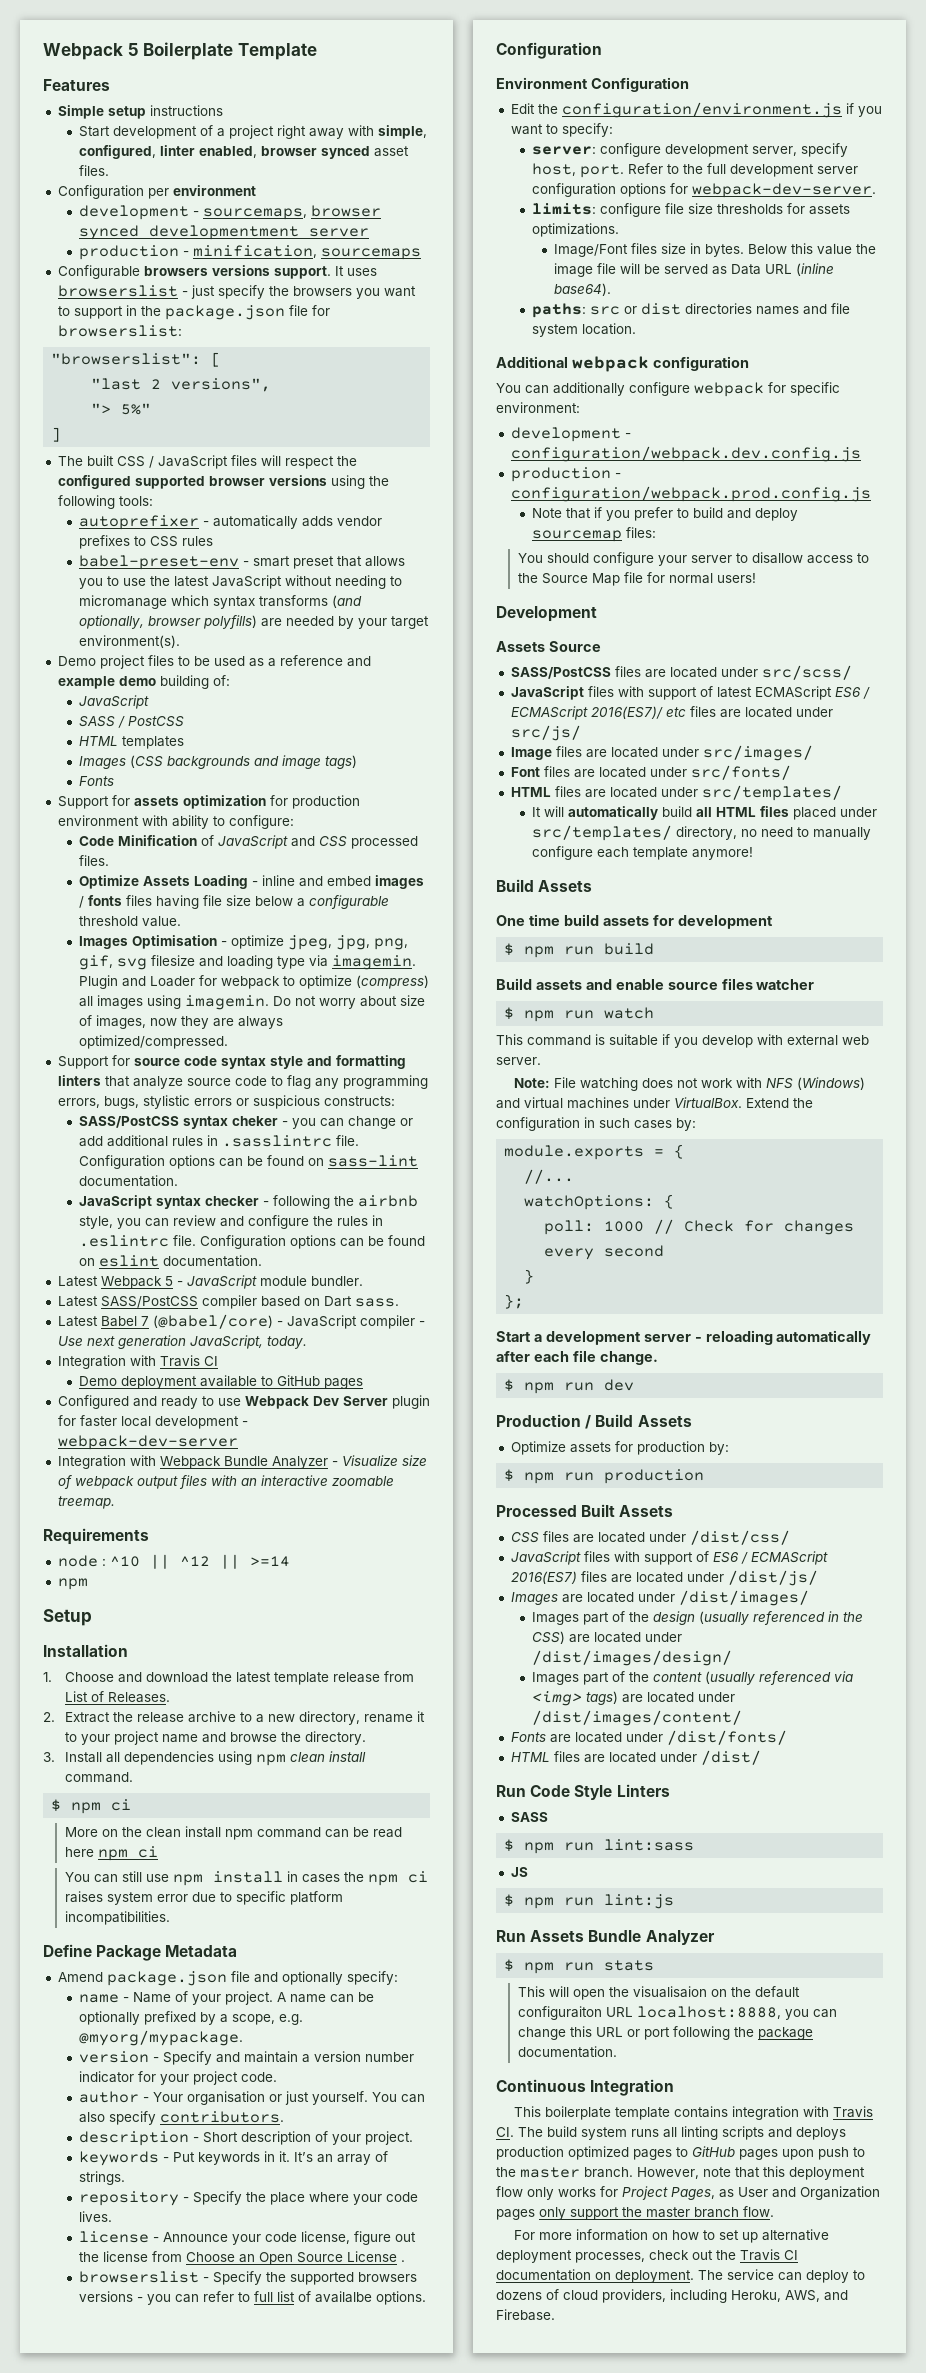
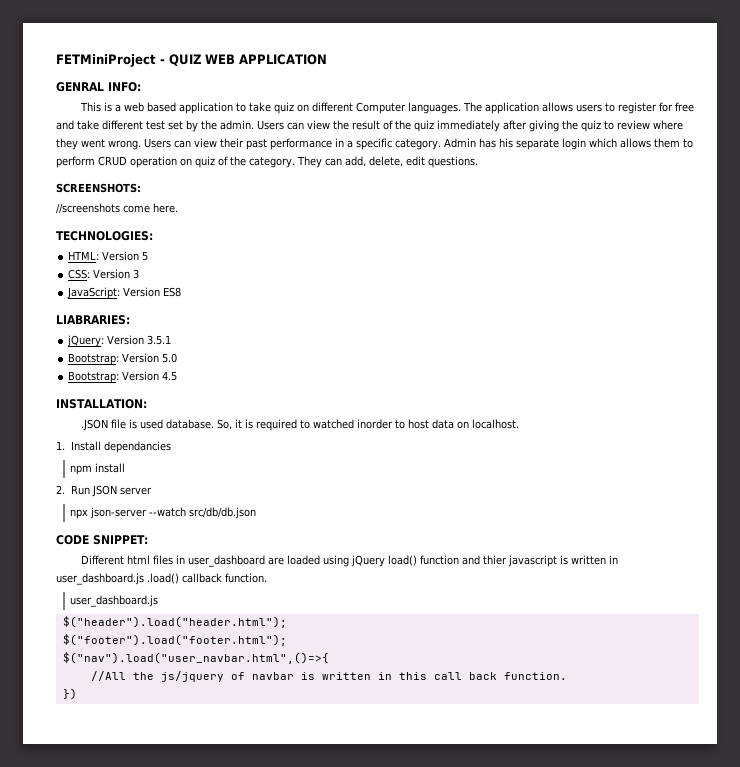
[43,42,317,60] [43,79,110,91] [57,105,223,119] [79,125,428,139] [79,145,410,159] [79,165,110,176] [57,185,256,199] [79,205,382,220] [79,225,370,240] [79,245,422,260] [57,265,377,279] [57,285,416,299] [57,305,330,320] [57,325,182,337] [51,352,222,367] [91,378,272,392] [91,403,152,415] [51,427,62,442] [57,455,357,469] [57,475,389,489] [57,495,153,509] [79,515,383,530] [79,535,214,549] [79,555,406,570] [79,575,403,589] [79,595,363,609] [79,615,430,629] [79,635,181,648] [57,655,371,669] [57,675,230,689] [79,695,150,709] [79,716,185,728] [79,736,185,749] [79,755,358,769] [79,776,115,786] [57,795,360,809] [57,815,294,829] [79,835,419,849] [79,855,110,866] [79,875,425,889] [79,895,390,909] [79,916,182,927] [79,935,409,950] [79,955,417,970] [79,975,430,989] [79,995,426,1010] [79,1015,284,1029] [79,1035,229,1049] [57,1055,406,1069] [57,1075,428,1089] [57,1095,395,1109] [79,1116,414,1129] [79,1135,360,1147] [79,1155,419,1169] [79,1175,179,1187] [79,1195,419,1209] [79,1215,384,1229] [79,1235,426,1249] [79,1255,263,1267] [57,1275,363,1289] [57,1295,399,1309] [57,1314,425,1329] [57,1335,307,1349] [57,1355,218,1369] [79,1375,364,1389] [57,1395,430,1409] [57,1415,248,1429] [57,1435,238,1450] [57,1455,427,1469] [57,1475,394,1489] [57,1496,115,1509] [43,1528,149,1545] [57,1554,290,1569] [57,1578,88,1590] [43,1609,92,1626] [43,1644,128,1657] [43,1671,414,1685] [64,1691,170,1703] [43,1711,425,1725] [64,1731,366,1745] [43,1751,366,1766] [64,1772,133,1783] [51,1799,132,1814] [64,1826,402,1840] [64,1846,158,1861] [64,1871,428,1886] [64,1891,343,1905] [64,1911,170,1925] [43,1944,238,1961] [57,1971,398,1986] [79,1991,375,2005] [79,2011,304,2025] [79,2030,244,2046] [79,2051,415,2065] [79,2071,278,2085] [79,2091,426,2105] [79,2111,285,2125] [79,2131,414,2146] [79,2151,389,2166] [79,2171,126,2185] [79,2191,419,2206] [79,2211,113,2222] [79,2231,417,2245] [79,2251,406,2265] [79,2271,418,2285] [79,2291,427,2305] [496,42,602,59] [496,77,689,92] [510,102,882,118] [510,123,613,137] [532,143,849,157] [532,163,859,178] [532,183,877,198] [532,203,851,217] [532,223,620,237] [554,243,877,257] [554,263,835,277] [554,283,612,296] [532,303,851,318] [532,323,637,337] [496,356,749,372] [496,382,840,397] [496,402,580,413] [510,427,631,442] [510,446,861,462] [510,467,621,482] [510,486,871,502] [532,507,799,521] [532,527,657,542] [517,552,869,566] [517,572,756,586] [496,606,597,622] [496,641,601,652] [510,665,852,680] [510,686,870,700] [510,706,833,720] [510,725,581,741] [510,745,813,761] [510,765,791,780] [510,785,842,801] [532,806,878,820] [532,825,872,841] [532,846,754,860] [496,879,593,892] [496,914,773,929] [504,943,655,958] [496,978,815,990] [504,1007,655,1022] [496,1034,869,1048] [496,1057,541,1065] [514,1077,866,1091] [496,1097,813,1109] [496,1117,696,1131] [504,1144,685,1160] [524,1169,575,1184] [524,1194,675,1210] [544,1219,855,1235] [544,1245,665,1260] [524,1269,535,1284] [504,1294,525,1309] [496,1330,872,1345] [496,1350,658,1365] [504,1379,635,1394] [496,1414,692,1429] [510,1441,729,1455] [504,1469,705,1484] [496,1504,674,1517] [510,1530,790,1545] [510,1551,828,1565] [510,1570,818,1586] [510,1590,809,1606] [532,1611,864,1625] [532,1631,683,1644] [532,1650,733,1666] [532,1671,854,1685] [532,1691,736,1706] [532,1710,743,1726] [510,1730,787,1745] [510,1750,761,1765] [496,1784,670,1800] [510,1812,548,1822] [504,1839,695,1854] [510,1867,528,1877] [504,1894,675,1909] [496,1930,715,1945] [504,1959,655,1974] [517,1986,800,2000] [517,2006,837,2020] [517,2026,813,2040] [517,2046,617,2058] [496,2079,675,2096] [514,2106,874,2120] [496,2126,846,2140] [496,2146,865,2160] [496,2166,865,2180] [496,2186,880,2200] [496,2206,774,2220] [514,2229,830,2243] [496,2249,798,2263] [496,2269,865,2283] [496,2289,848,2303] [496,2309,555,2321] Webpack 5 Boilerplate Template // Features // Simple setup instructions // Start development of a project right away with simple, configured, linter enabled, browser synced asset files. // Configuration per environment // development - sourcemaps, browser synced developmentment server // production - minification, sourcemaps // Configurable browsers versions support. It uses browserslist - just specify the browsers you want to support in the package.json file for browserslist: // "browserslist": [ // "last 2 versions", // "> 5%" // ] // The built CSS / JavaScript files will respect the configured supported browser versions using the following tools: // autoprefixer - automatically adds vendor prefixes to CSS rules // babel-preset-env - smart preset that allows you to use the latest JavaScript without needing to micromanage which syntax transforms (and optionally, browser polyfills) are needed by your target environment(s). // Demo project files to be used as a reference and example demo building of: // JavaScript // SASS / PostCSS // HTML templates // Images (CSS backgrounds and image tags) // Fonts // Support for assets optimization for production environment with ability to configure: // Code Minification of JavaScript and CSS processed files. // Optimize Assets Loading - inline and embed images / fonts files having file size below a configurable threshold value. // Images Optimisation - optimize jpeg, jpg, png, gif, svg filesize and loading type via imagemin. Plugin and Loader for webpack to optimize (compress) all images using imagemin. Do not worry about size of images, now they are always optimized/compressed. // Support for source code syntax style and formatting linters that analyze source code to flag any programming errors, bugs, stylistic errors or suspicious constructs: // SASS/PostCSS syntax cheker - you can change or add additional rules in .sasslintrc file. Configuration options can be found on sass-lint documentation. // JavaScript syntax checker - following the airbnb style, you can review and configure the rules in .eslintrc file. Configuration options can be found on eslint documentation. // Latest Webpack 5 - JavaScript module bundler. // Latest SASS/PostCSS compiler based on Dart sass. // Latest Babel 7 (@babel/core) - JavaScript compiler - Use next generation JavaScript, today. // Integration with Travis CI // Demo deployment available to GitHub pages // Configured and ready to use Webpack Dev Server plugin for faster local development - webpack-dev-server // Integration with Webpack Bundle Analyzer - Visualize size of webpack output files with an interactive zoomable treemap. // Requirements // node : ^10 || ^12 || >=14 // npm // Setup // Installation // 1. Choose and download the latest template release from List of Releases. // 2. Extract the release archive to a new directory, rename it to your project name and browse the directory. // 3. Install all dependencies using npm clean install command. // $ npm ci // More on the clean install npm command can be read here npm ci // You can still use npm install in cases the npm ci raises system error due to specific platform incompatibilities. // Define Package Metadata // Amend package.json file and optionally specify: // name - Name of your project. A name can be optionally prefixed by a scope, e.g. @myorg/mypackage. // version - Specify and maintain a version number indicator for your project code. // author - Your organisation or just yourself. You can also specify contributors. // description - Short description of your project. // keywords - Put keywords in it. It’s an array of strings. // repository - Specify the place where your code lives. // license - Announce your code license, figure out the license from Choose an Open Source License . // browserslist - Specify the supported browsers versions - you can refer to full list of availalbe options. // Configuration // Environment Configuration // Edit the configuration/environment.js if you want to specify: // server: configure development server, specify host, port. Refer to the full development server configuration options for webpack-dev-server. // limits: configure file size thresholds for assets optimizations. // Image/Font files size in bytes. Below this value the image file will be served as Data URL (inline base64). // paths: src or dist directories names and file system location. // Additional webpack configuration // You can additionally configure webpack for specific environment: // development - configuration/webpack.dev.config.js // production - configuration/webpack.prod.config.js // Note that if you prefer to build and deploy sourcemap files: // You should configure your server to disallow access to the Source Map file for normal users! // Development // Assets Source // SASS/PostCSS files are located under src/scss/ // JavaScript files with support of latest ECMAScript ES6 / ECMAScript 2016(ES7)/ etc files are located under src/js/ // Image files are located under src/images/ // Font files are located under src/fonts/ // HTML files are located under src/templates/ // It will automatically build all HTML files placed under src/templates/ directory, no need to manually configure each template anymore! // Build Assets // One time build assets for development // $ npm run build // Build assets and enable source files watcher // $ npm run watch // This command is suitable if you develop with external web server. // Note: File watching does not work with NFS (Windows) and virtual machines under VirtualBox. Extend the configuration in such cases by: // module.exports = { // //... // watchOptions: { // poll: 1000 // Check for changes every second // } // }; // Start a development server - reloading automatically after each file change. // $ npm run dev // Production / Build Assets // Optimize assets for production by: // $ npm run production // Processed Built Assets // CSS files are located under /dist/css/ // JavaScript files with support of ES6 / ECMAScript 2016(ES7) files are located under /dist/js/ // Images are located under /dist/images/ // Images part of the design (usually referenced in the CSS) are located under /dist/images/design/ // Images part of the content (usually referenced via <img> tags) are located under /dist/images/content/ // Fonts are located under /dist/fonts/ // HTML files are located under /dist/ // Run Code Style Linters // SASS // $ npm run lint:sass // JS // $ npm run lint:js // Run Assets Bundle Analyzer // $ npm run stats // This will open the visualisaion on the default configuraiton URL localhost:8888, you can change this URL or port following the package documentation. // Continuous Integration // This boilerplate template contains integration with Travis CI. The build system runs all linting scripts and deploys production optimized pages to GitHub pages upon push to the master branch. However, note that this deployment flow only works for Project Pages, as User and Organization pages only support the master branch flow. // For more information on how to set up alternative deployment processes, check out the Travis CI documentation on deployment. The service can deploy to dozens of cloud providers, including Heroku, AWS, and Firebase. -> [56,54,327,67] [56,82,141,92] [79,102,694,114] [56,120,683,132] [56,138,693,150] [56,156,478,168] [56,183,141,193] [56,203,178,214] [56,231,153,241] [68,251,149,261] [68,269,140,279] [67,287,182,299] [56,315,130,325] [67,335,172,347] [68,353,178,365] [68,371,178,383] [56,399,147,409] [80,419,519,431] [56,441,171,453] [70,463,126,475] [56,485,152,497] [70,507,257,519] [56,535,148,545] [80,555,618,567] [56,573,267,585] [70,595,159,607] [62,616,287,628] [62,634,287,646] [62,652,329,664] [90,671,567,682] [62,688,77,700] FETMiniProject - QUIZ WEB APPLICATION // GENRAL INFO: // This is a web based application to take quiz on different Computer languages. The application allows users to register for free and take different test set by the admin. Users can view the result of the quiz immediately after giving the quiz to review where they went wrong. Users can view their past performance in a specific category. Admin has his separate login which allows them to perform CRUD operation on quiz of the category. They can add, delete, edit questions. // SCREENSHOTS: // //screenshots come here. // TECHNOLOGIES: // HTML: Version 5 // CSS: Version 3 // JavaScript: Version ES8 // LIABRARIES: // jQuery: Version 3.5.1 // Bootstrap: Version 5.0 // Bootstrap: Version 4.5 // INSTALLATION: // .JSON file is used database. So, it is required to watched inorder to host data on localhost. // 1. Install dependancies // npm install // 2. Run JSON server // npx json-server --watch src/db/db.json // CODE SNIPPET: // Different html files in user_dashboard are loaded using jQuery load() function and thier javascript is written in user_dashboard.js .load() callback function. // user_dashboard.js // $("header").load("header.html"); // $("footer").load("footer.html"); // $("nav").load("user_navbar.html",()=>{ // //All the js/jquery of navbar is written in this call back function. // })

